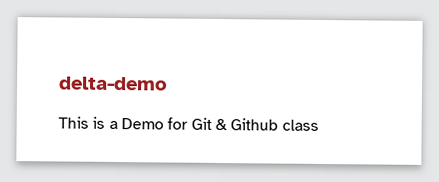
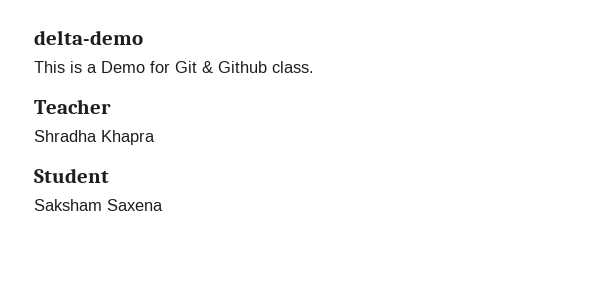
[281,119,319,131] class -> [272,61,314,73] [34,99,111,114] [34,130,155,145] [34,168,109,183] [34,199,163,211] class. // Teacher // Shradha Khapra // Student // Saksham Saxena

